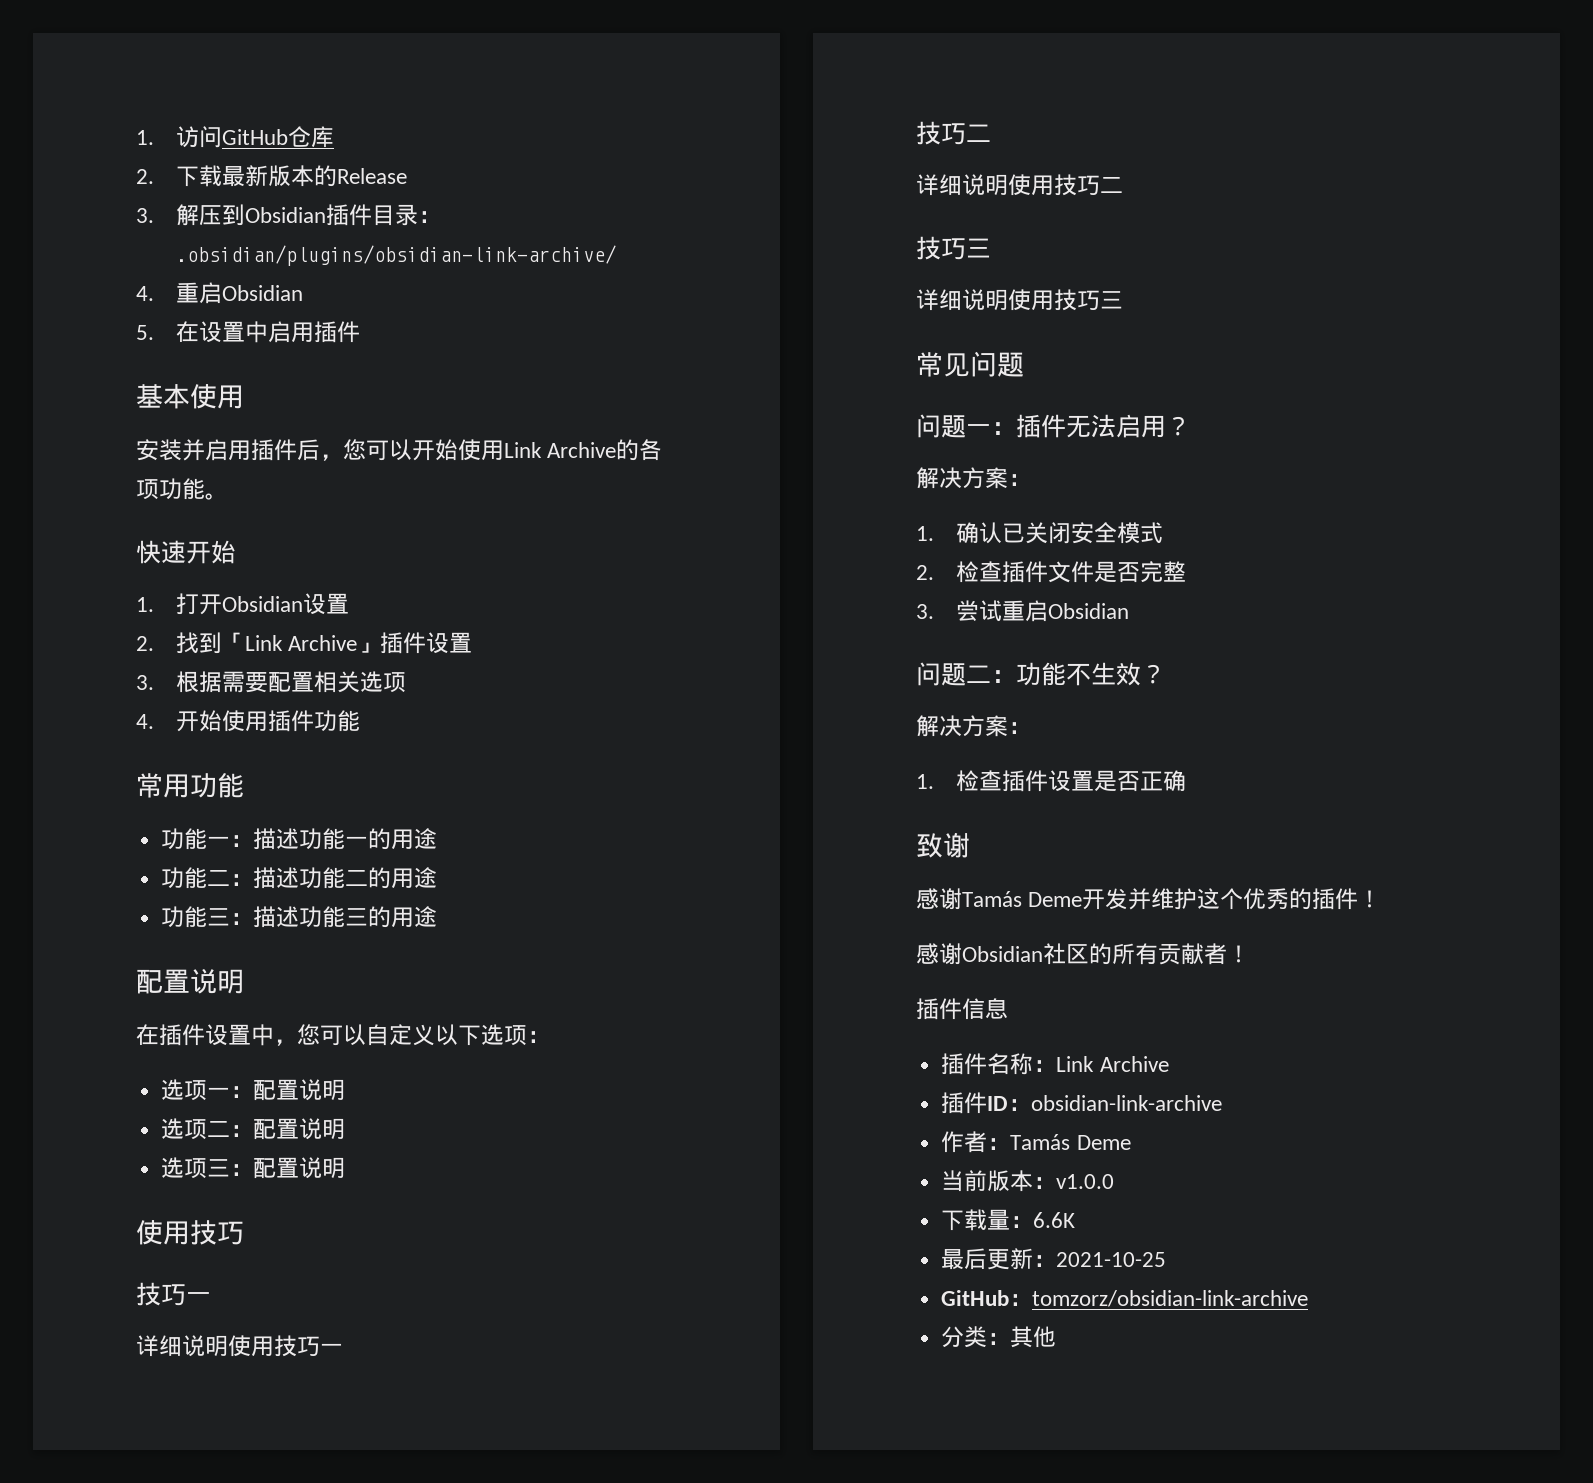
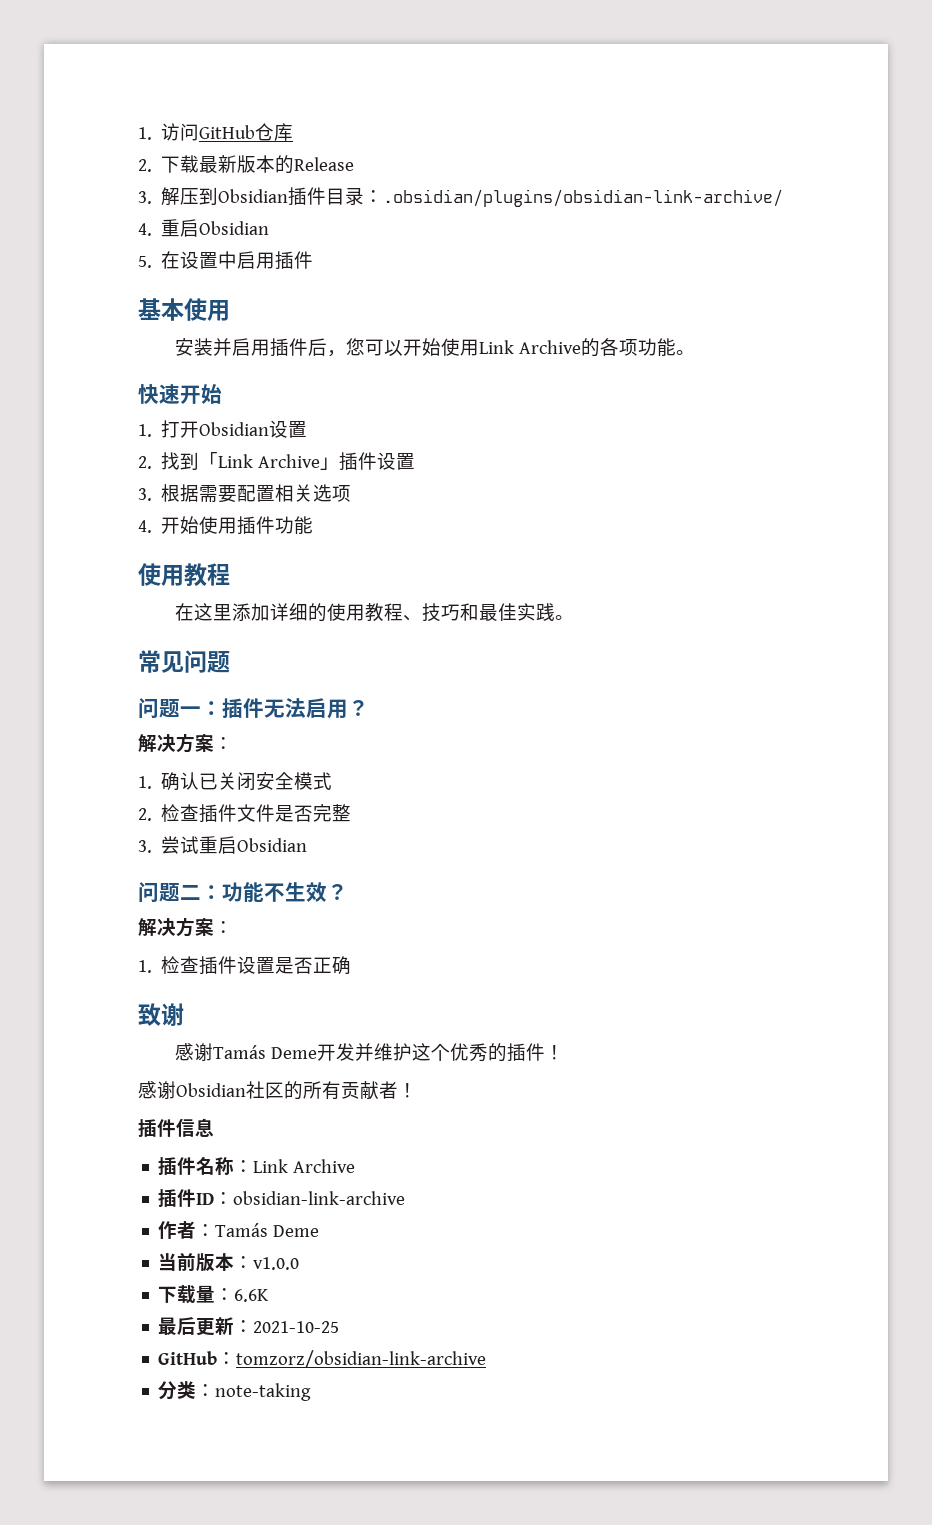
[136,773,244,798] [161,828,438,850] [161,867,438,889] [161,906,438,928] [136,968,244,994] [136,1024,550,1046] [161,1079,346,1101] [161,1118,346,1140] [161,1157,346,1179] [136,1220,244,1245] [136,1282,211,1306] [136,1335,343,1357] [916,121,991,145] [916,174,1123,196] [916,236,991,260] [916,289,1123,311] 常用功能 // 功能一：描述功能一的用途 // 功能二：描述功能二的用途 // 功能三：描述功能三的用途 // 配置说明 // 在插件设置中，您可以自定义以下选项： // 选项一：配置说明 // 选项二：配置说明 // 选项三：配置说明 // 使用技巧 // 技巧一 // 详细说明使用技巧一 // 技巧二 // 详细说明使用技巧二 // 技巧三 // 详细说明使用技巧三 -> [138,563,230,587] [174,603,574,622] 使用教程 // 在这里添加详细的使用教程、技巧和最佳实践。
[1010,1326,1057,1348] 其他 -> [215,1383,312,1401] note-taking

